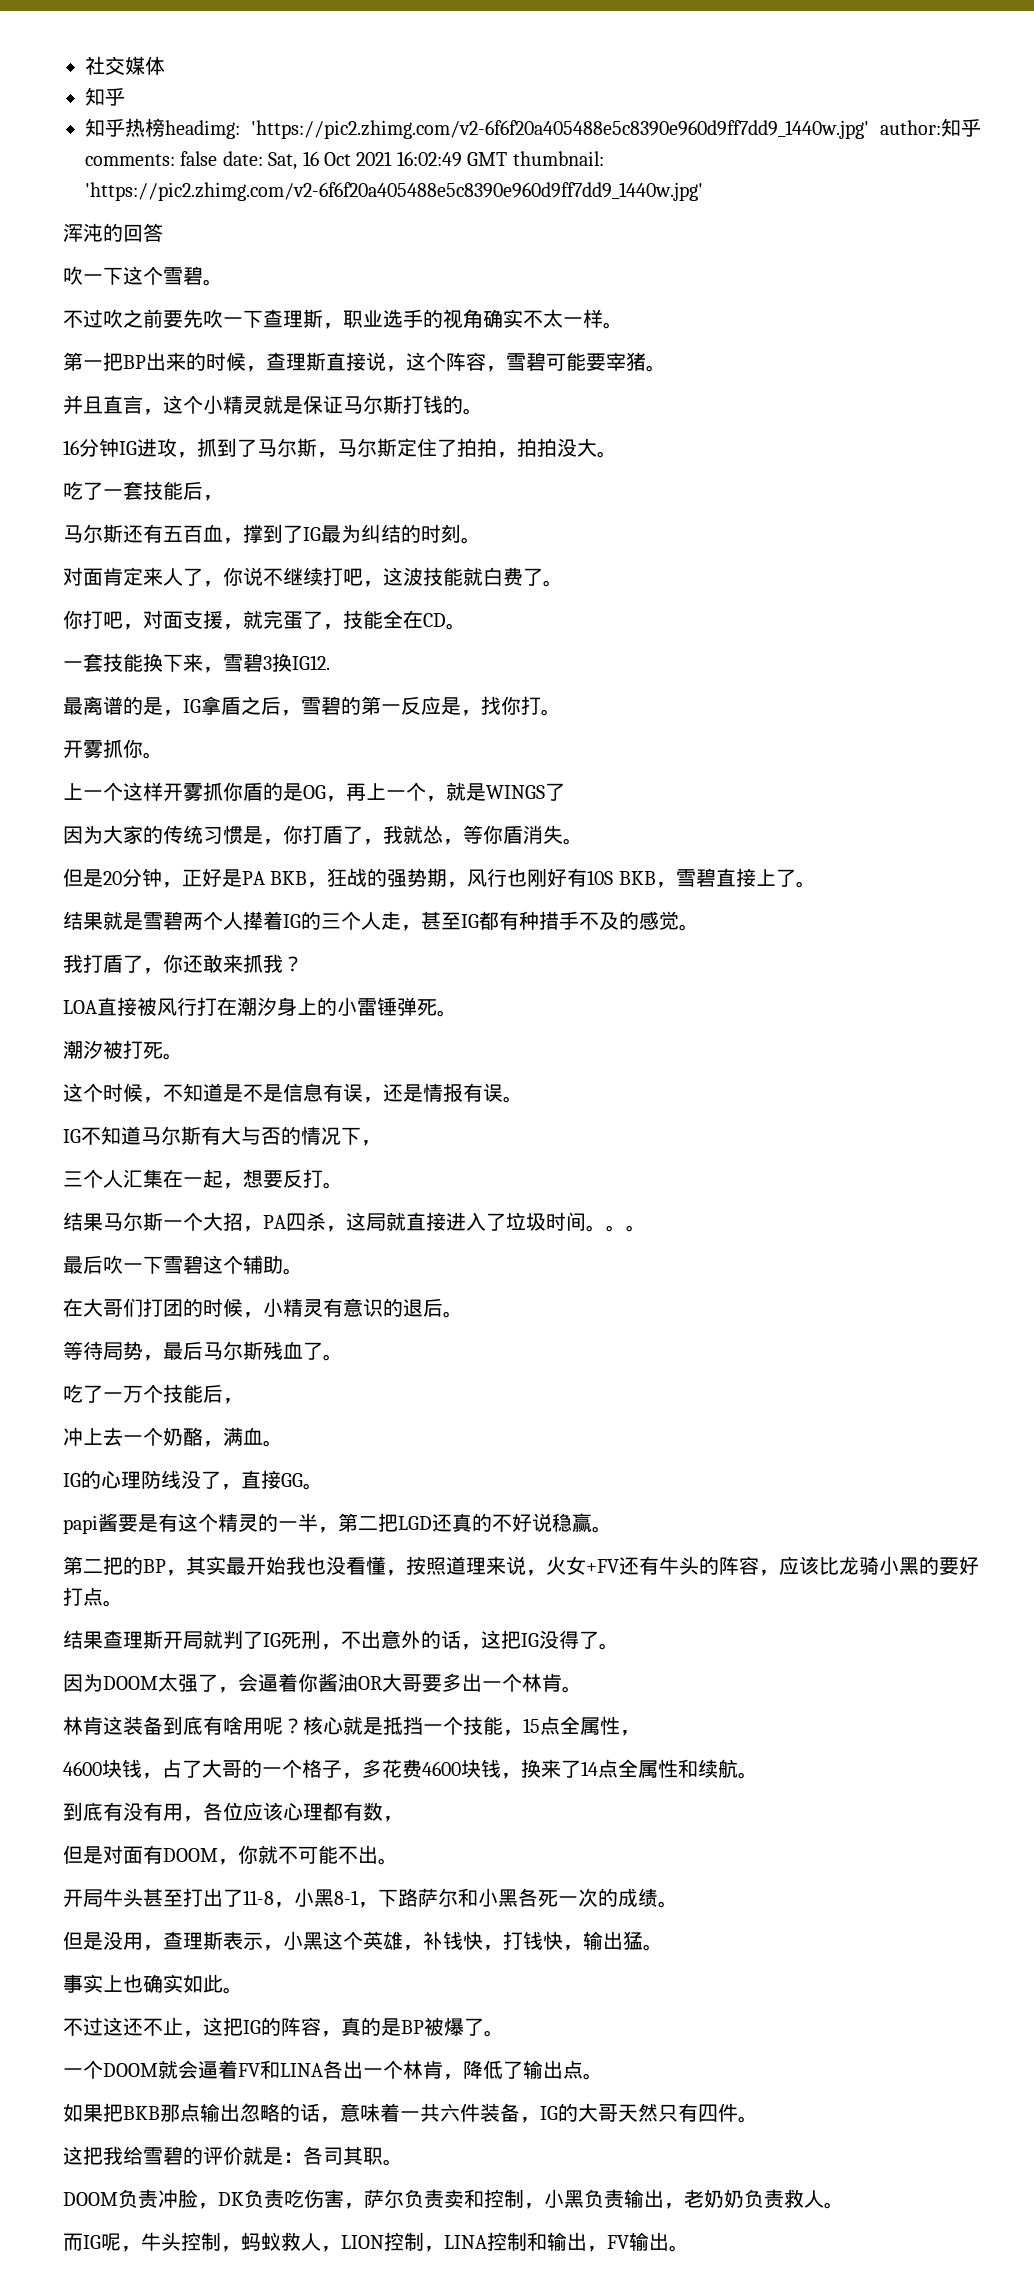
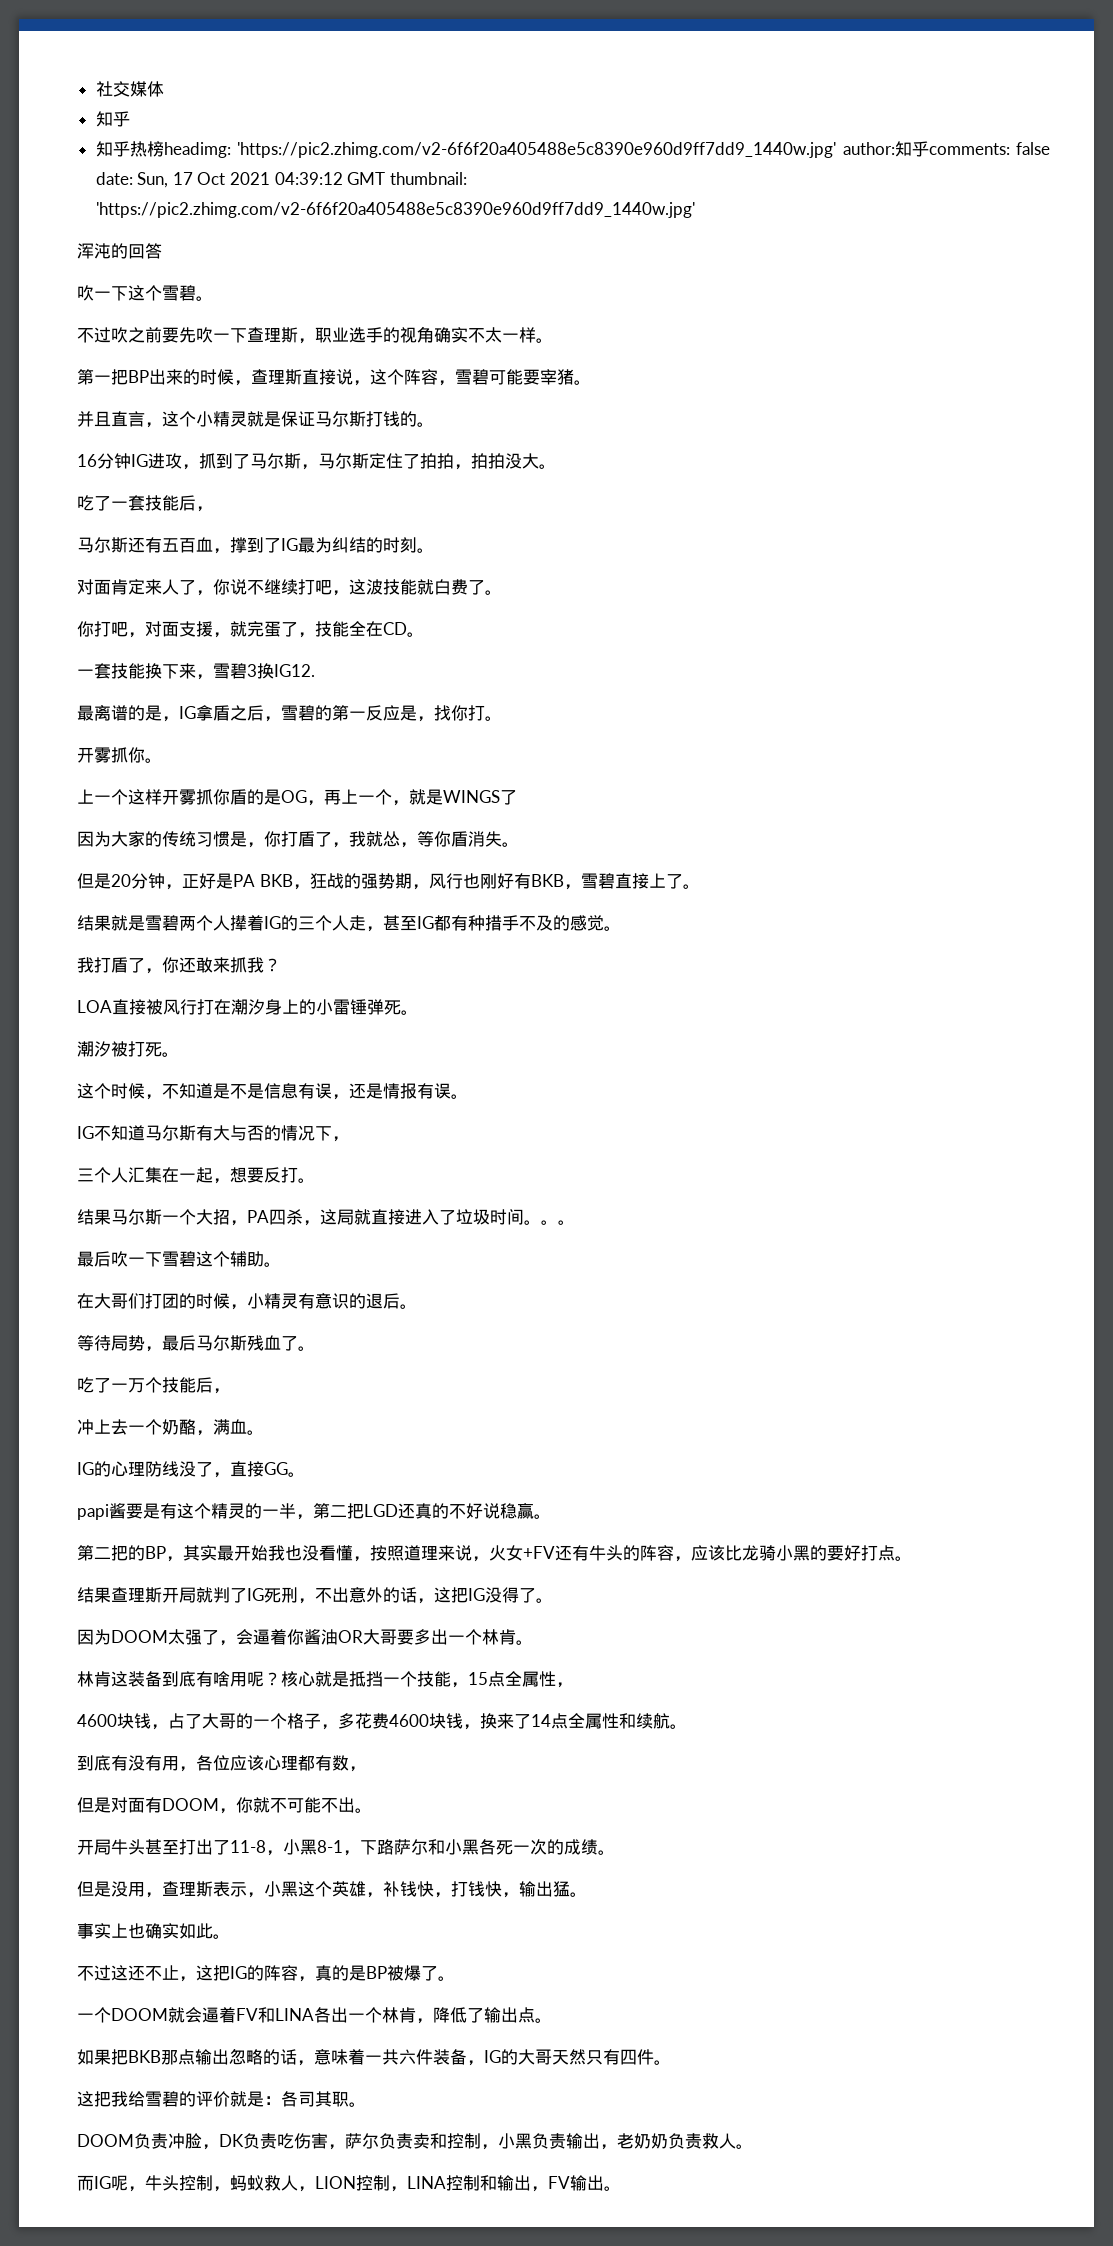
[268,151,319,170] Sat, 16 -> [137,172,193,188] Sun, 17
[396,151,462,167] 16:02:49 -> [274,172,343,185] 04:39:12
[587,870,614,885] 10S -> (531, 881) none

